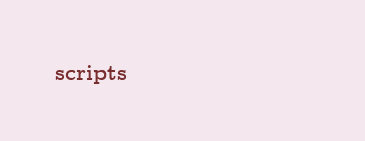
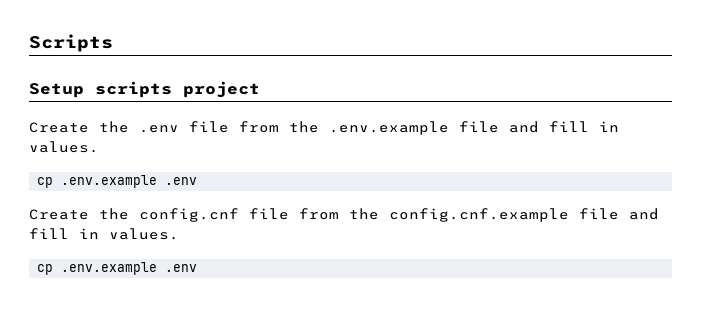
[55,65,127,84] scripts -> [29,34,113,52] [29,81,260,98] [29,121,619,135] [29,141,99,153] [37,175,198,188] [29,208,659,222] [29,228,179,240] [37,262,198,275] Scripts // Setup scripts project // Create the .env file from the .env.example file and fill in values. // cp .env.example .env // Create the config.cnf file from the config.cnf.example file and fill in values. // cp .env.example .env

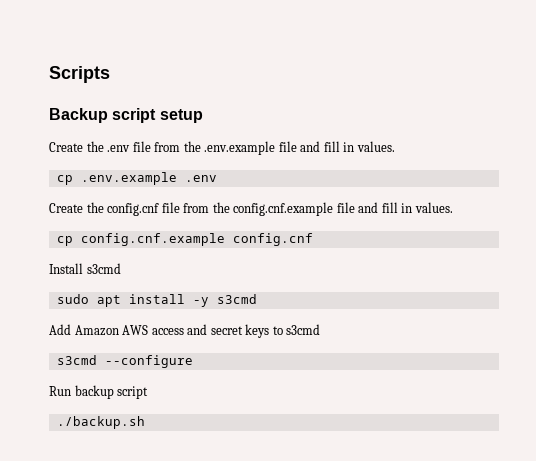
[29,81,260,98] Setup scripts project -> [49,108,203,123] Backup script setup
[61,262,198,275] .env.example .env -> [80,233,313,246] [49,263,121,274] [56,294,257,307] [49,324,321,338] [56,355,193,368] [49,385,149,399] [56,416,145,429] config.cnf.example config.cnf // Install s3cmd // sudo apt install -y s3cmd // Add Amazon AWS access and secret keys to s3cmd // s3cmd --configure // Run backup script // ./backup.sh

